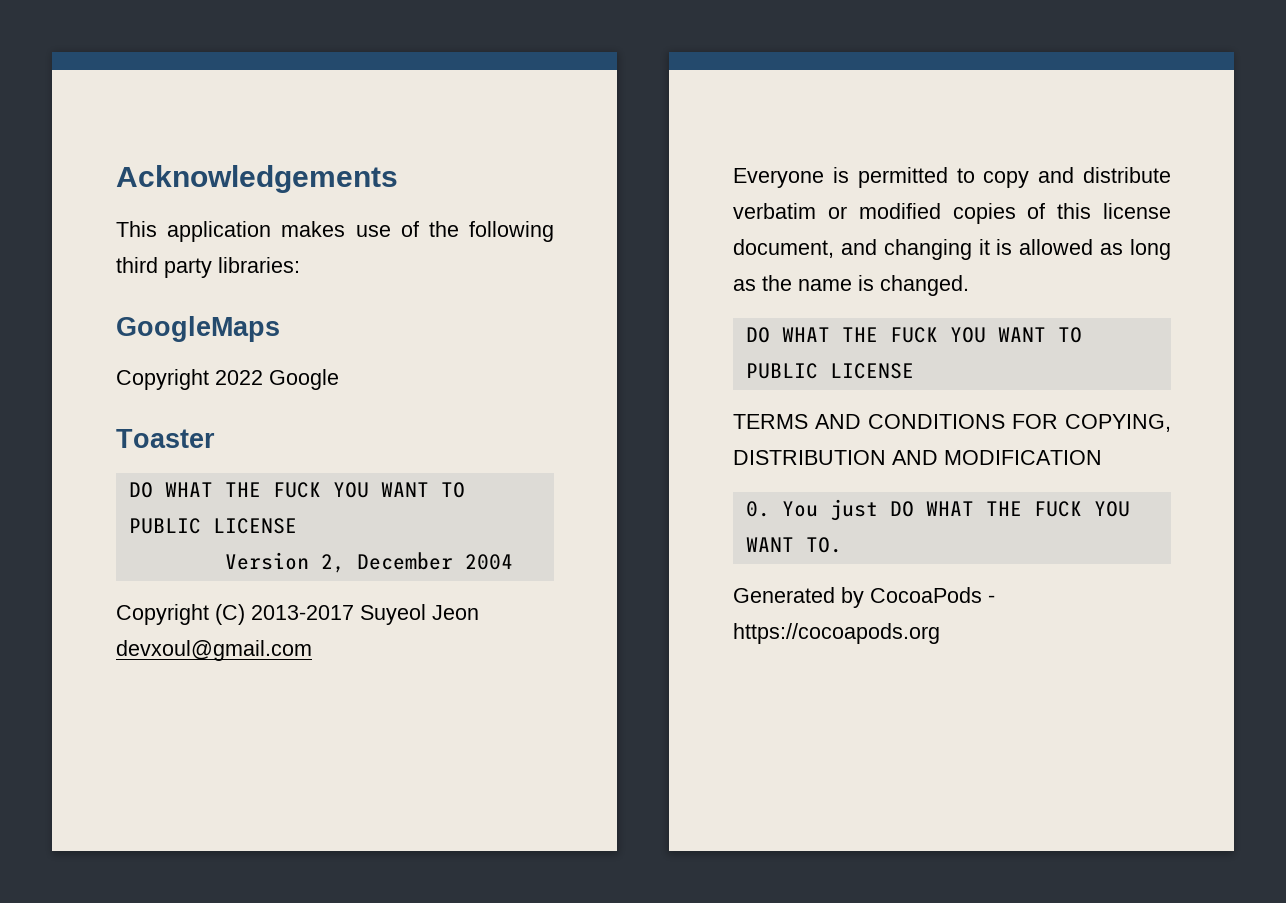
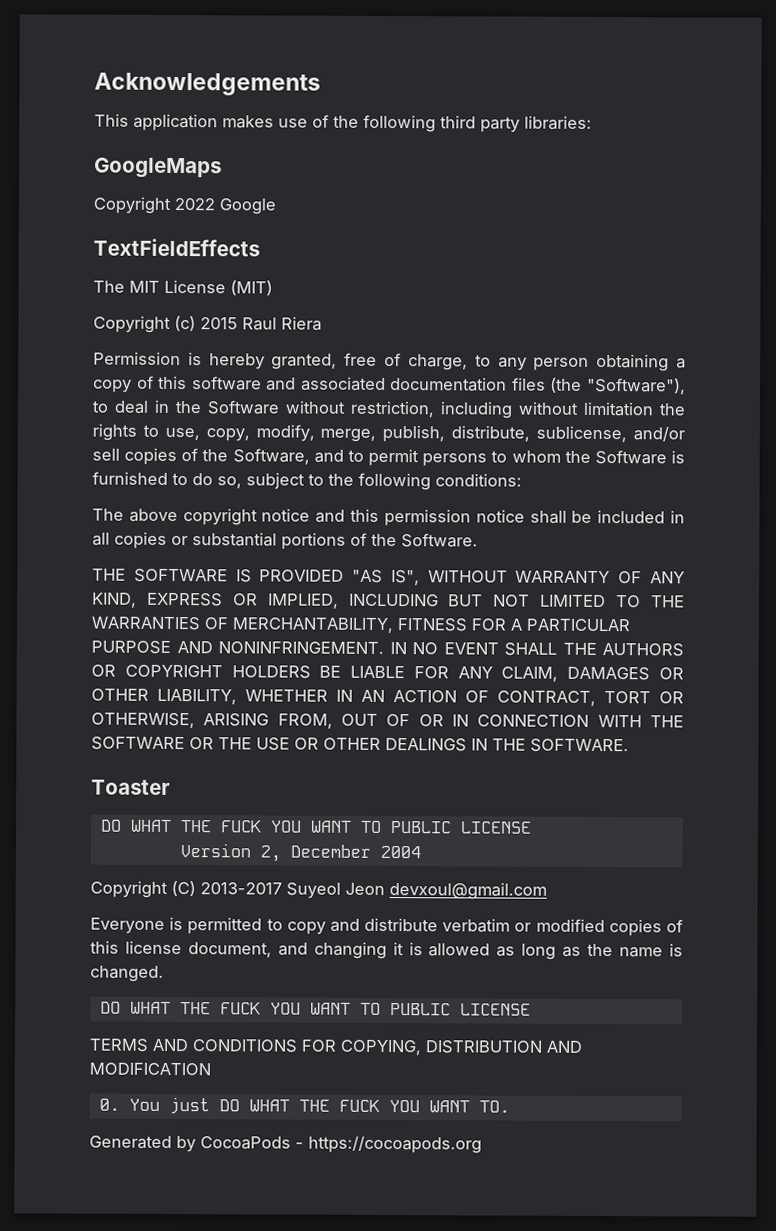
(339, 379) none -> [93,238,260,257] [93,279,273,296] [93,315,322,333] [93,351,686,372] [93,375,686,395] [92,399,686,419] [92,423,686,443] [92,447,685,467] [92,471,522,491] [92,508,685,527] [92,531,478,550] [92,568,685,586] [92,592,686,609] [91,616,630,634] [91,640,684,657] [91,664,684,682] [91,688,684,706] [91,712,684,729] [91,736,629,753] // TextFieldEffects // The MIT License (MIT) // Copyright (c) 2015 Raul Riera // Permission is hereby granted, free of charge, to any person obtaining a copy of this software and associated documentation files (the "Software"), to deal in the Software without restriction, including without limitation the rights to use, copy, modify, merge, publish, distribute, sublicense, and/or sell copies of the Software, and to permit persons to whom the Software is furnished to do so, subject to the following conditions: // The above copyright notice and this permission notice shall be included in all copies or substantial portions of the Software. // THE SOFTWARE IS PROVIDED "AS IS", WITHOUT WARRANTY OF ANY KIND, EXPRESS OR IMPLIED, INCLUDING BUT NOT LIMITED TO THE WARRANTIES OF MERCHANTABILITY, FITNESS FOR A PARTICULAR PURPOSE AND NONINFRINGEMENT. IN NO EVENT SHALL THE AUTHORS OR COPYRIGHT HOLDERS BE LIABLE FOR ANY CLAIM, DAMAGES OR OTHER LIABILITY, WHETHER IN AN ACTION OF CONTRACT, TORT OR OTHERWISE, ARISING FROM, OUT OF OR IN CONNECTION WITH THE SOFTWARE OR THE USE OR OTHER DEALINGS IN THE SOFTWARE.

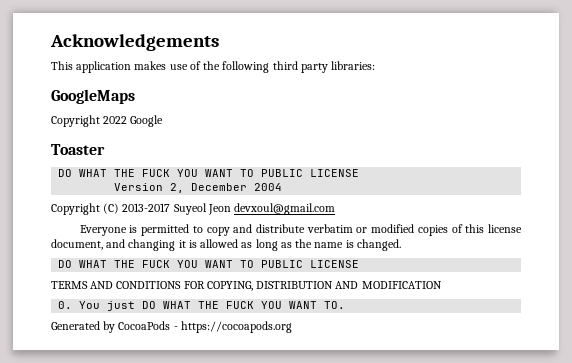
[93,238,260,257] [93,279,273,296] [93,315,322,333] [93,351,686,372] [93,375,686,395] [92,399,686,419] [92,423,686,443] [92,447,685,467] [92,471,522,491] [92,508,685,527] [92,531,478,550] [92,568,685,586] [92,592,686,609] [91,616,630,634] [91,640,684,657] [91,664,684,682] [91,688,684,706] [91,712,684,729] [91,736,629,753] // TextFieldEffects // The MIT License (MIT) // Copyright (c) 2015 Raul Riera // Permission is hereby granted, free of charge, to any person obtaining a copy of this software and associated documentation files (the "Software"), to deal in the Software without restriction, including without limitation the rights to use, copy, modify, merge, publish, distribute, sublicense, and/or sell copies of the Software, and to permit persons to whom the Software is furnished to do so, subject to the following conditions: // The above copyright notice and this permission notice shall be included in all copies or substantial portions of the Software. // THE SOFTWARE IS PROVIDED "AS IS", WITHOUT WARRANTY OF ANY KIND, EXPRESS OR IMPLIED, INCLUDING BUT NOT LIMITED TO THE WARRANTIES OF MERCHANTABILITY, FITNESS FOR A PARTICULAR PURPOSE AND NONINFRINGEMENT. IN NO EVENT SHALL THE AUTHORS OR COPYRIGHT HOLDERS BE LIABLE FOR ANY CLAIM, DAMAGES OR OTHER LIABILITY, WHETHER IN AN ACTION OF CONTRACT, TORT OR OTHERWISE, ARISING FROM, OUT OF OR IN CONNECTION WITH THE SOFTWARE OR THE USE OR OTHER DEALINGS IN THE SOFTWARE. -> (164, 121) none

